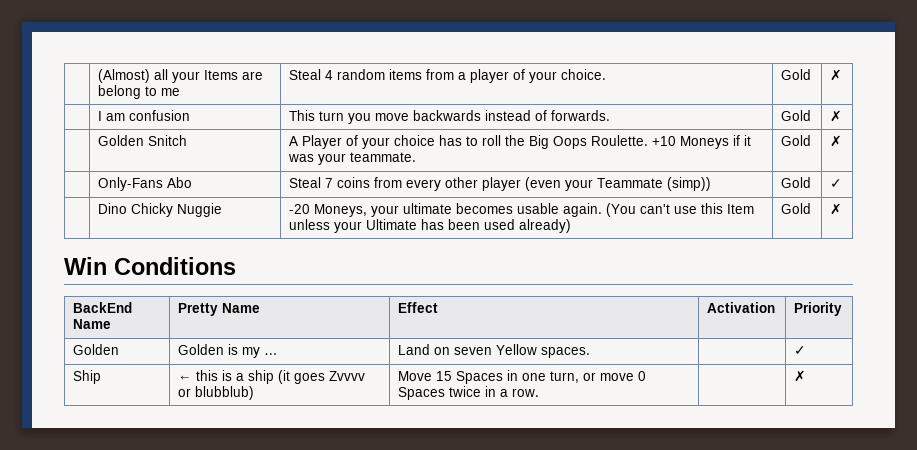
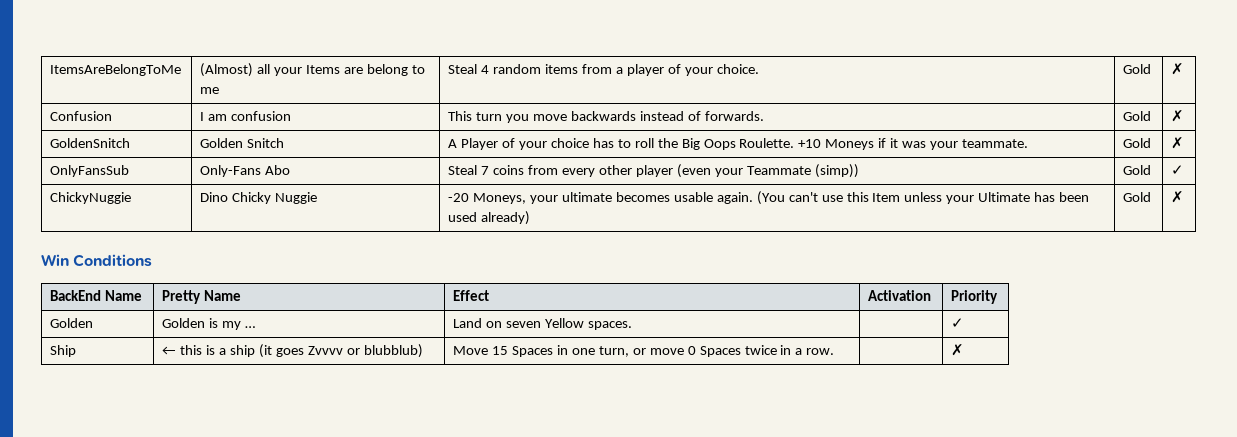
(97, 76) none -> [50,64,182,76] ItemsAreBelongToMe
(842, 75) none -> [50,111,113,121] Confusion
(842, 116) none -> [50,138,131,148] GoldenSnitch
(842, 141) none -> [50,165,130,177] OnlyFansSub
(842, 183) none -> [50,192,132,204] ChickyNuggie

